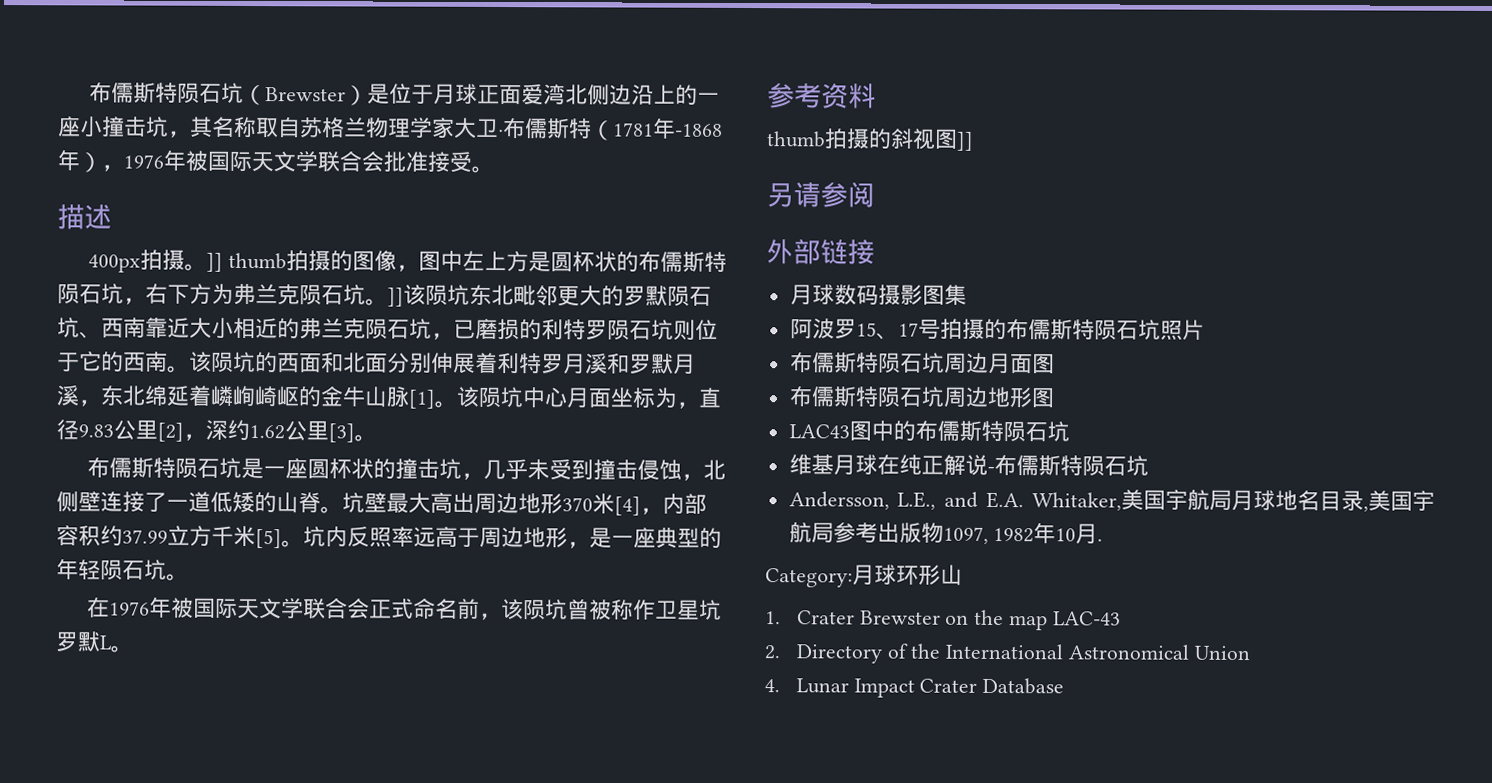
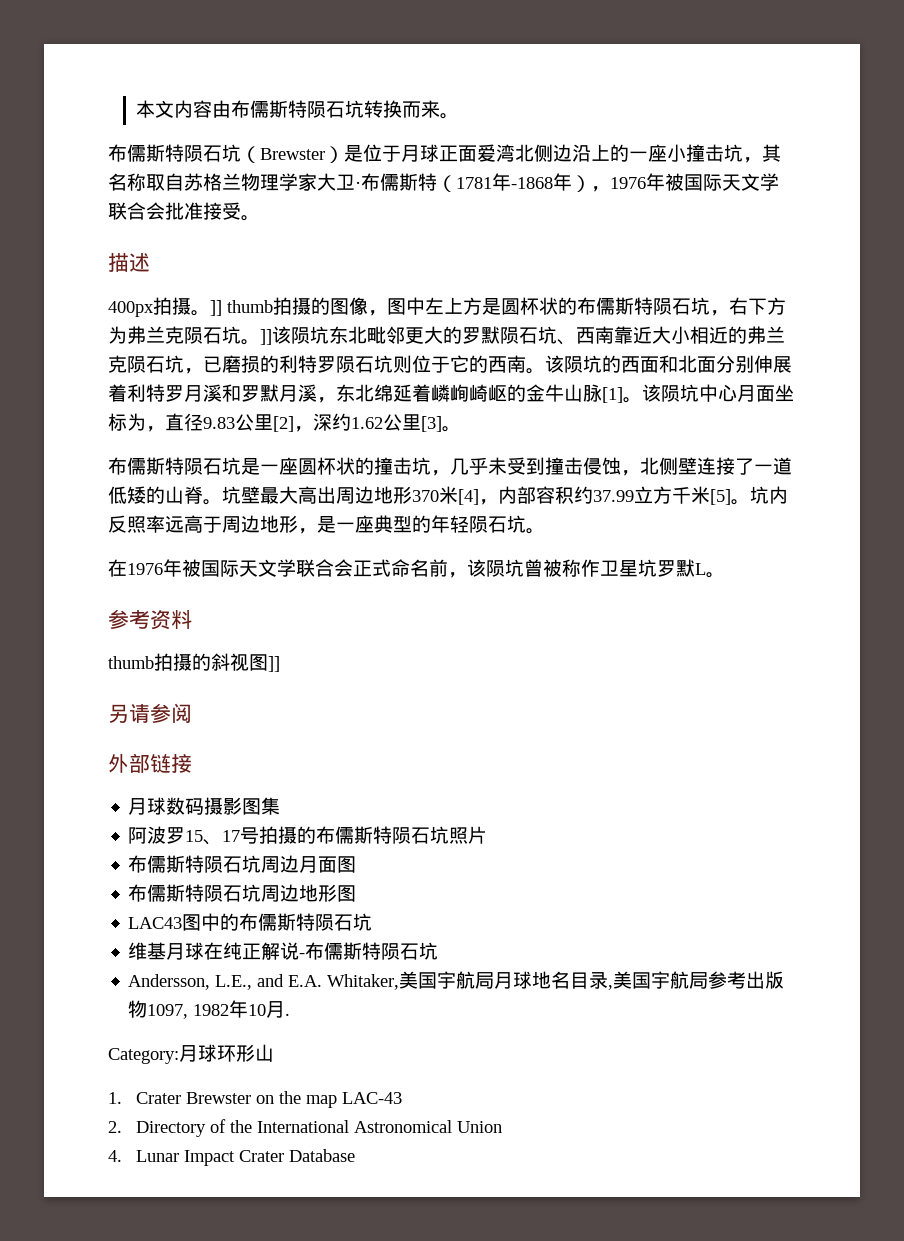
(88, 92) none -> [136,100,460,119] 本文内容由布儒斯特陨石坑转换而来。 //

